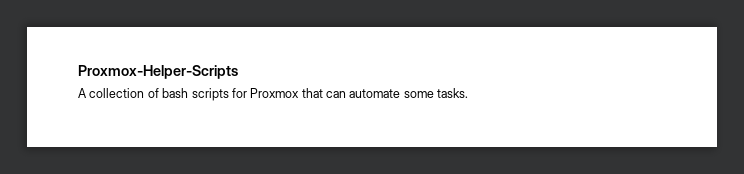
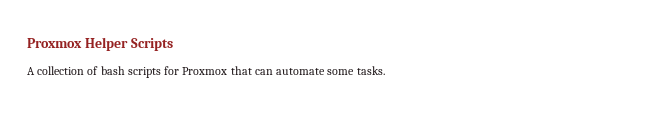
[78,65,238,79] Proxmox-Helper-Scripts -> [27,37,173,51] Proxmox Helper Scripts

